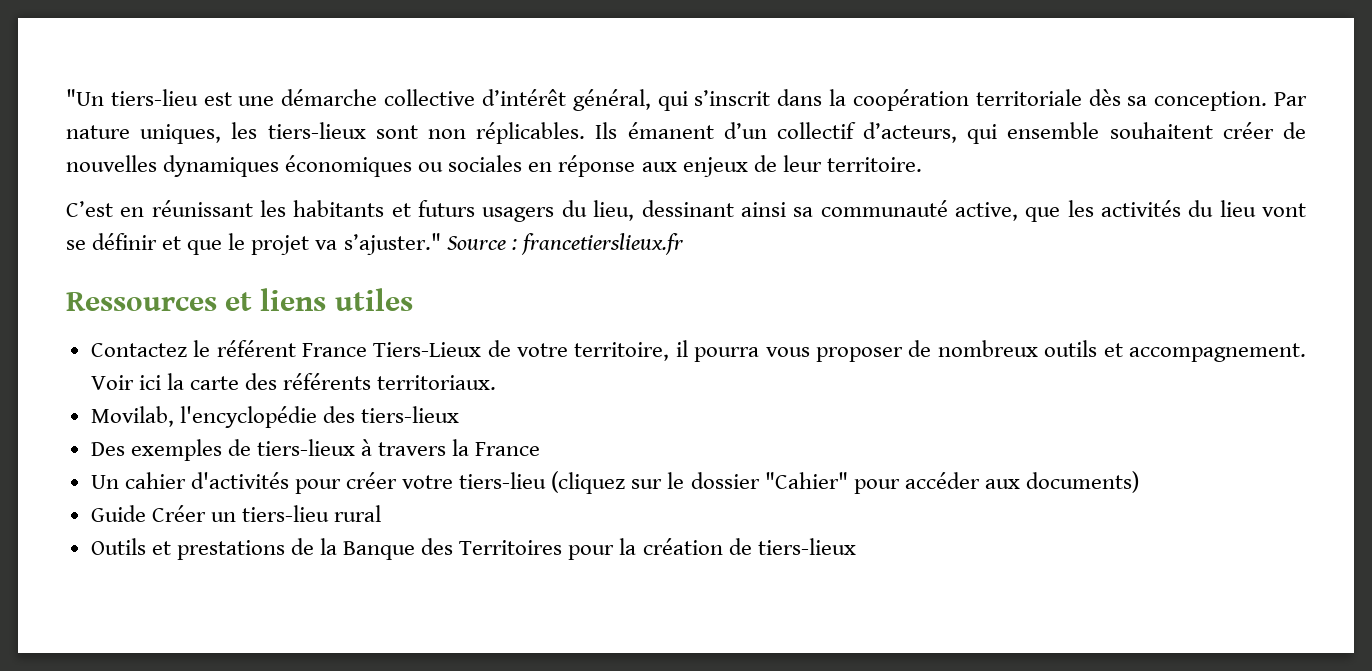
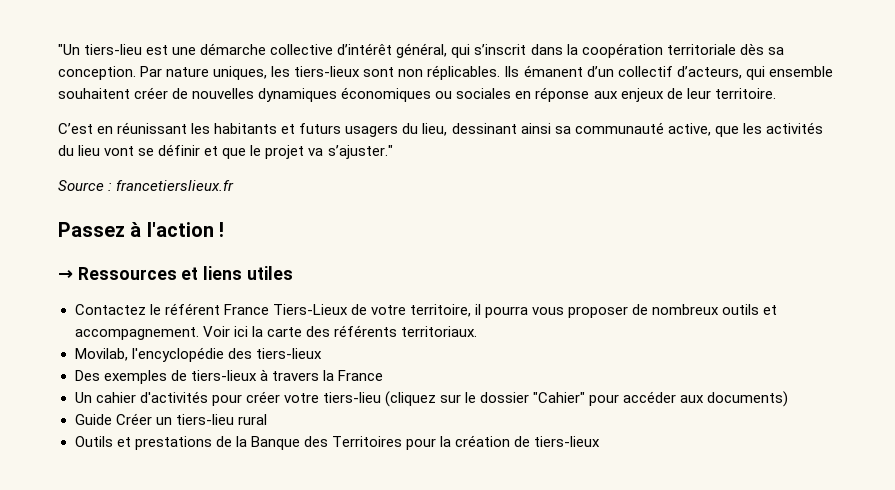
(441, 244) none -> (393, 152) //
(684, 244) none -> [58,222,225,237] [58,270,73,280] Passez à l'action ! // →

